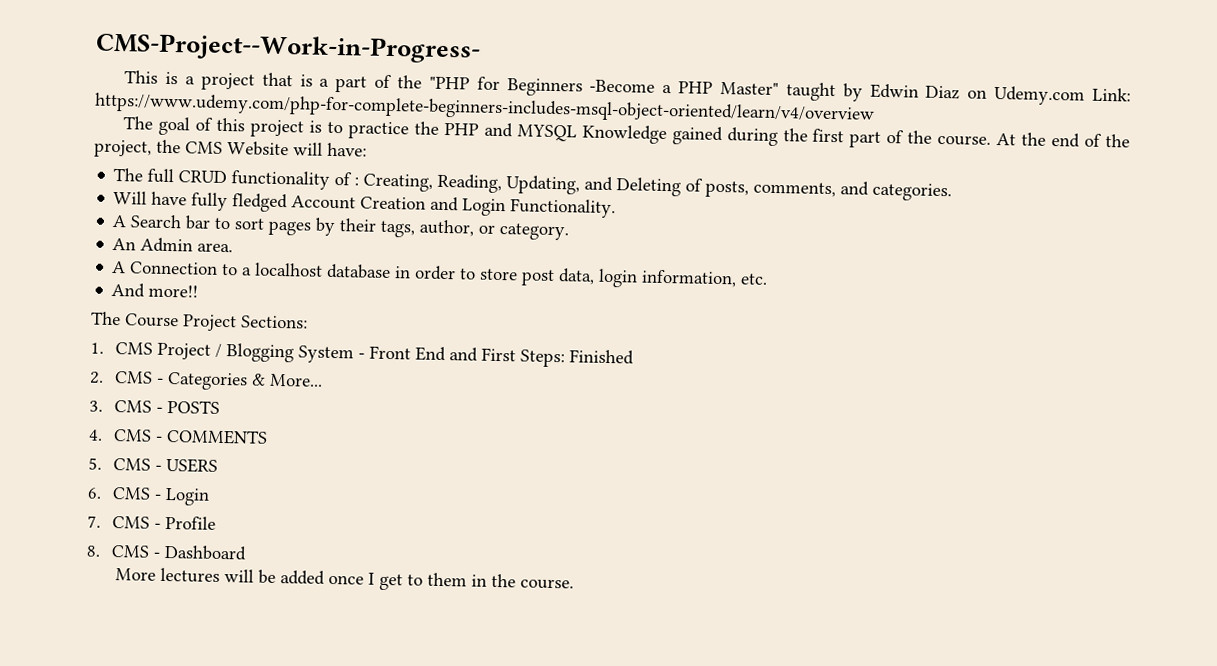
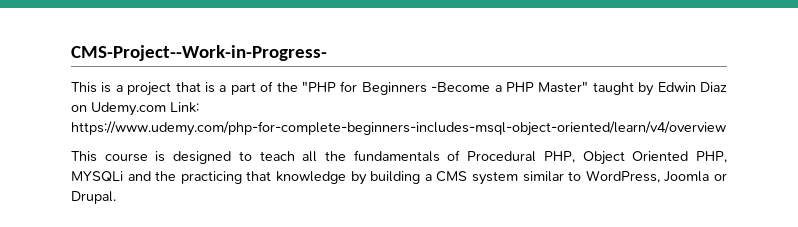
[123,116,1130,148] [94,139,367,158] [113,167,953,202] [113,190,617,219] [112,214,570,241] [112,237,234,253] [112,260,769,288] [111,282,199,298] [91,311,308,332] [90,342,634,368] [89,371,323,391] [89,399,220,414] [88,428,268,445] [88,457,218,473] [87,487,210,506] [87,515,216,530] [86,544,247,561] [115,567,575,591] The goal of this project is to practice the PHP and MYSQL Knowledge gained during the first part of the course. At the end of the project, the CMS Website will have: // The full CRUD functionality of : Creating, Reading, Updating, and Deleting of posts, comments, and categories. // Will have fully fledged Account Creation and Login Functionality. // A Search bar to sort pages by their tags, author, or category. // An Admin area. // A Connection to a localhost database in order to store post data, login information, etc. // And more!! // The Course Project Sections: // 1. CMS Project / Blogging System - Front End and First Steps: Finished // 2. CMS - Categories & More... // 3. CMS - POSTS // 4. CMS - COMMENTS // 5. CMS - USERS // 6. CMS - Login // 7. CMS - Profile // 8. CMS - Dashboard // More lectures will be added once I get to them in the course. -> [71,150,727,165] [71,170,728,185] [71,191,116,204] This course is designed to teach all the fundamentals of Procedural PHP, Object Oriented PHP, MYSQLi and the practicing that knowledge by building a CMS system similar to WordPress, Joomla or Drupal.

